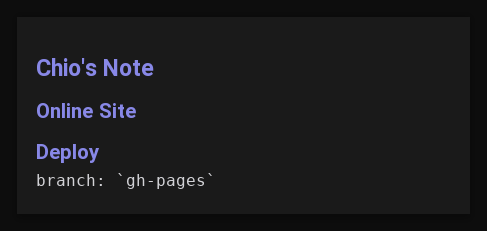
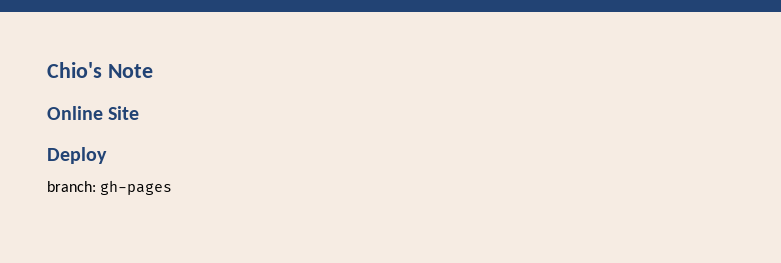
[116,173,216,189] `gh-pages` -> [100,180,173,195] gh-pages

